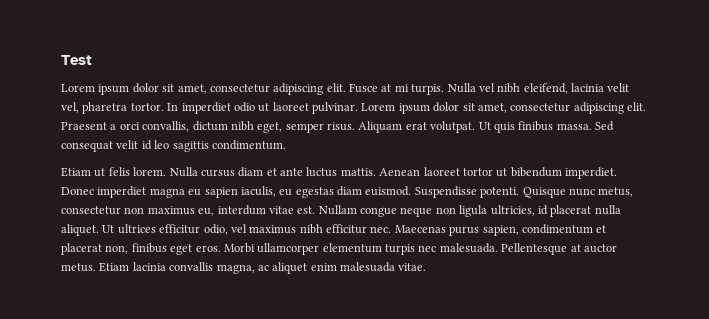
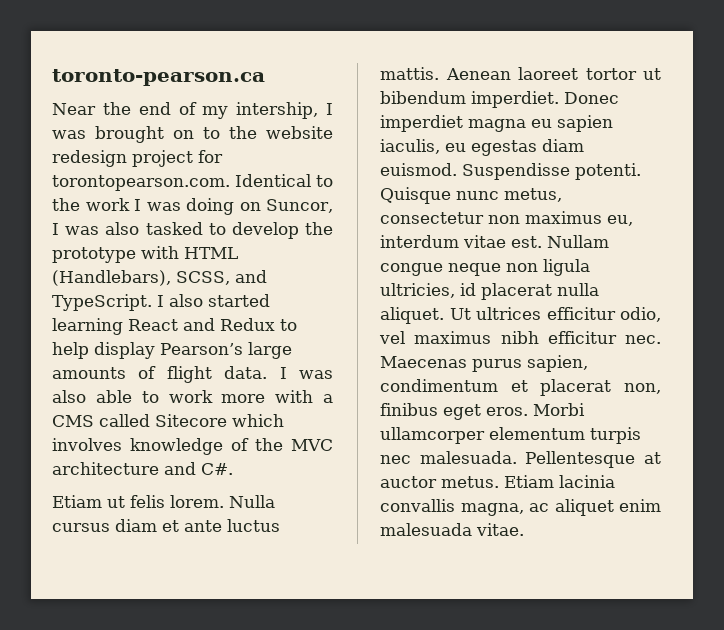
[61,55,92,65] [61,83,630,95] [61,102,646,114] [61,121,614,133] [61,140,286,152] Test // Lorem ipsum dolor sit amet, consectetur adipiscing elit. Fusce at mi turpis. Nulla vel nibh eleifend, lacinia velit vel, pharetra tortor. In imperdiet odio ut laoreet pulvinar. Lorem ipsum dolor sit amet, consectetur adipiscing elit. Praesent a orci convallis, dictum nibh eget, semper risus. Aliquam erat volutpat. Ut quis finibus massa. Sed consequat velit id leo sagittis condimentum. -> [52,69,265,86] [52,102,333,119] [52,126,333,143] [52,150,223,167] [52,174,333,191] [52,198,334,215] [52,222,333,239] [52,246,238,263] [52,270,267,286] [52,294,270,311] [52,318,297,335] [52,342,292,359] [52,366,333,383] [52,390,333,403] [52,414,284,427] [52,438,333,455] [52,462,233,475] toronto-pearson.ca // Near the end of my intership, I was brought on to the website redesign project for torontopearson.com. Identical to the work I was doing on Suncor, I was also tasked to develop the prototype with HTML (Handlebars), SCSS, and TypeScript. I also started learning React and Redux to help display Pearson’s large amounts of flight data. I was also able to work more with a CMS called Sitecore which involves knowledge of the MVC architecture and C#.

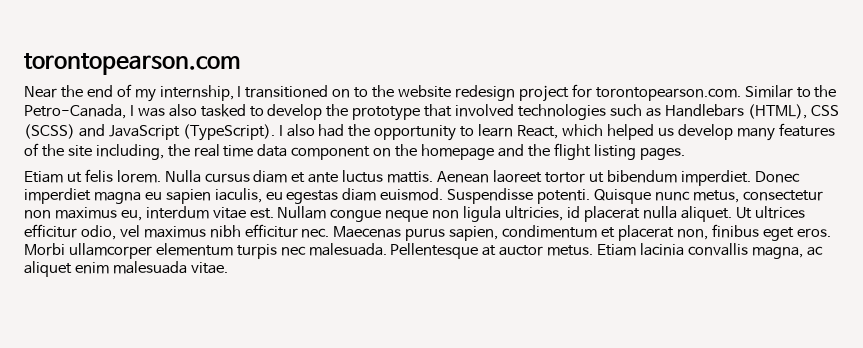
[52,69,265,86] toronto-pearson.ca -> [24,53,241,75] torontopearson.com
[236,102,333,119] [52,126,164,143] intership, I was brought -> [159,85,329,101] internship, I transitioned
[235,174,333,187] [52,198,334,215] Identical to the work I was doing on Suncor, -> [744,85,837,98] [24,104,126,119] Similar to the Petro-Canada,
[141,246,238,259] [52,270,267,286] [52,294,270,311] [52,318,297,335] [52,342,292,359] [52,366,333,383] [52,390,333,403] [52,414,284,427] [52,438,333,455] [52,462,233,475] with HTML (Handlebars), SCSS, and TypeScript. I also started learning React and Redux to help display Pearson’s large amounts of flight data. I was also able to work more with a CMS called Sitecore which involves knowledge of the MVC architecture and C#. -> [424,104,839,120] [24,123,835,141] [24,143,685,160] that involved technologies such as Handlebars (HTML), CSS (SCSS) and JavaScript (TypeScript). I also had the opportunity to learn React, which helped us develop many features of the site including, the real time data component on the homepage and the flight listing pages.

